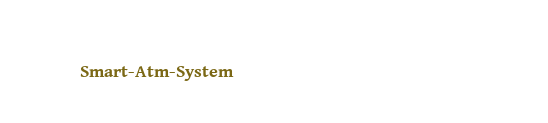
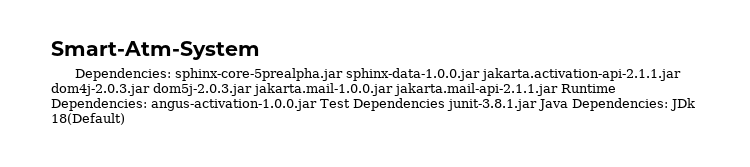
(234, 73) none -> [74,68,681,81] [51,83,616,96] [51,98,695,111] [51,113,125,125] // Dependencies: sphinx-core-5prealpha.jar sphinx-data-1.0.0.jar jakarta.activation-api-2.1.1.jar dom4j-2.0.3.jar dom5j-2.0.3.jar jakarta.mail-1.0.0.jar jakarta.mail-api-2.1.1.jar Runtime Dependencies: angus-activation-1.0.0.jar Test Dependencies junit-3.8.1.jar Java Dependencies: JDk 18(Default)

